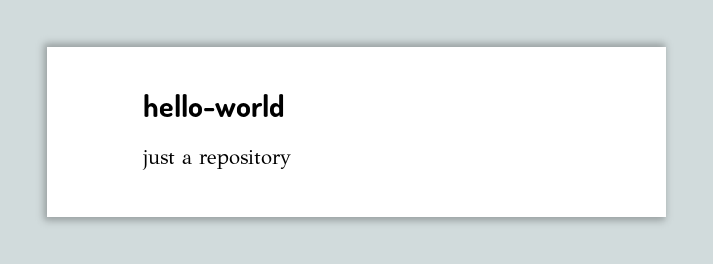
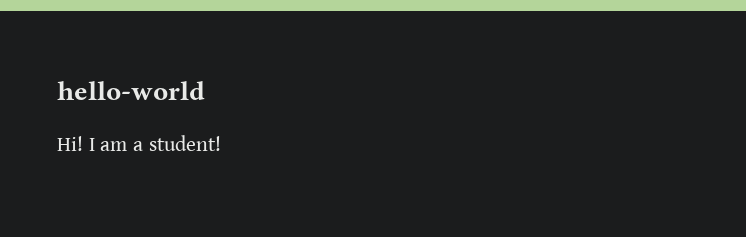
[142,150,291,170] just a repository -> [57,135,221,151] Hi! I am a student!

